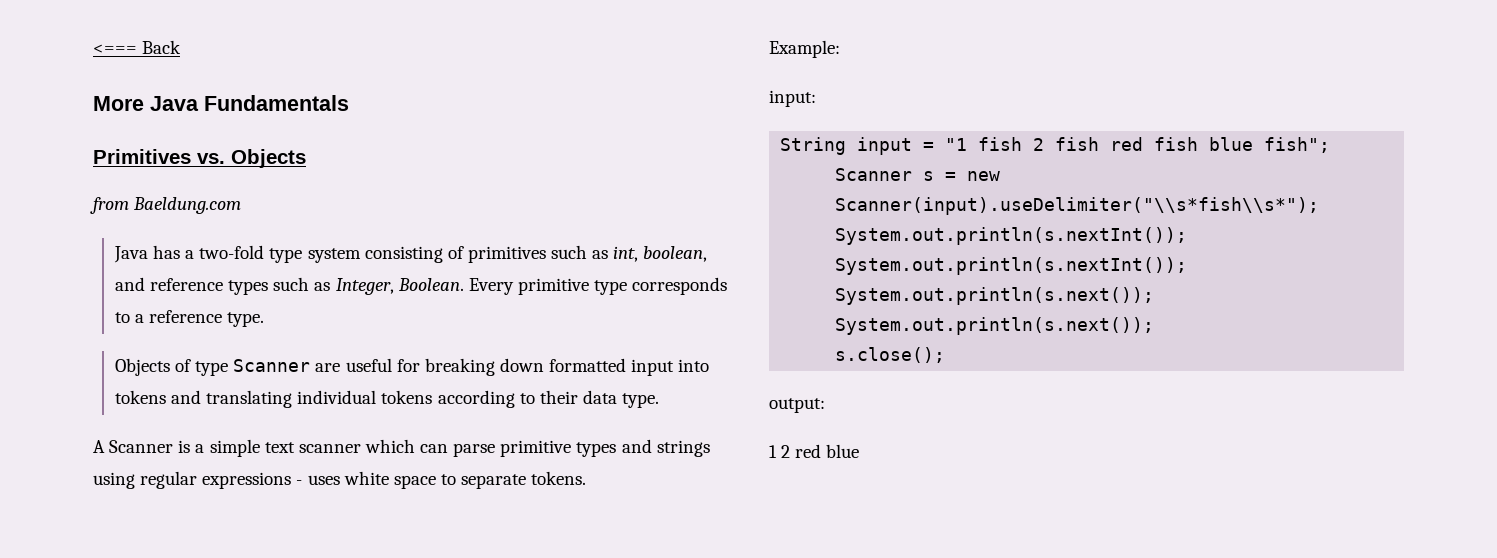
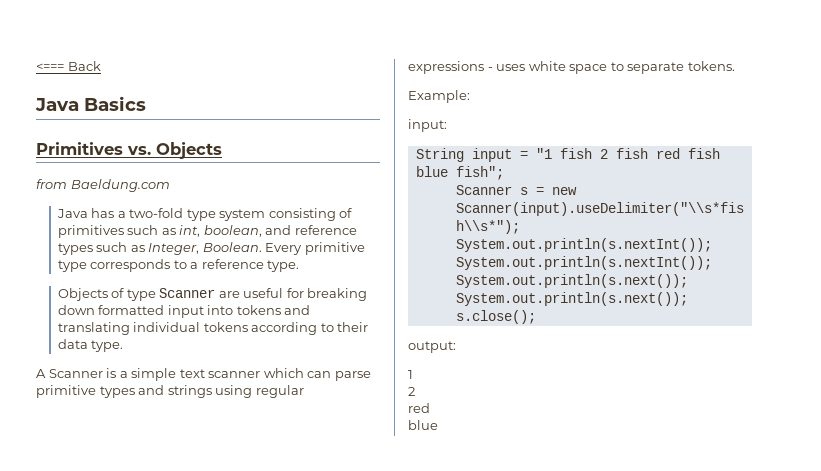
[93,95,349,111] More Java Fundamentals -> [35,96,146,111] Java Basics
[781,444,822,458] 2 red -> [408,387,415,396] [408,403,430,413] // 2 // red //

